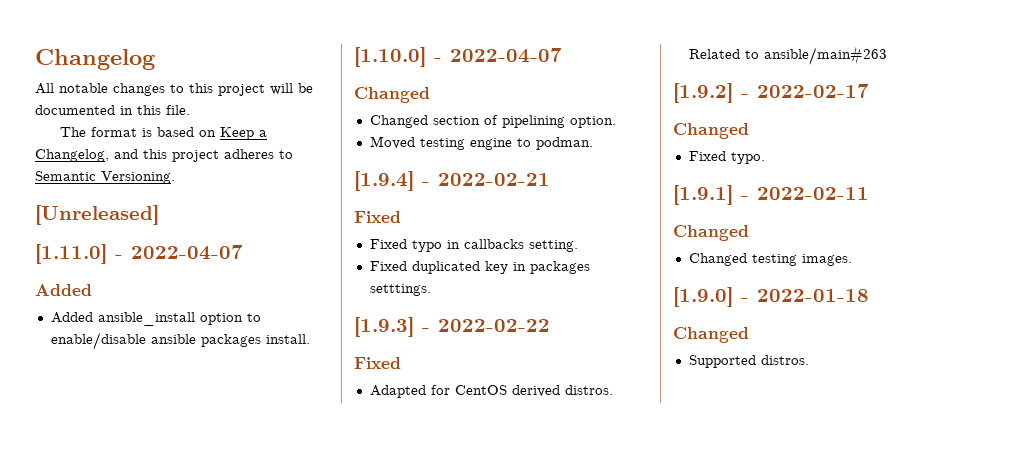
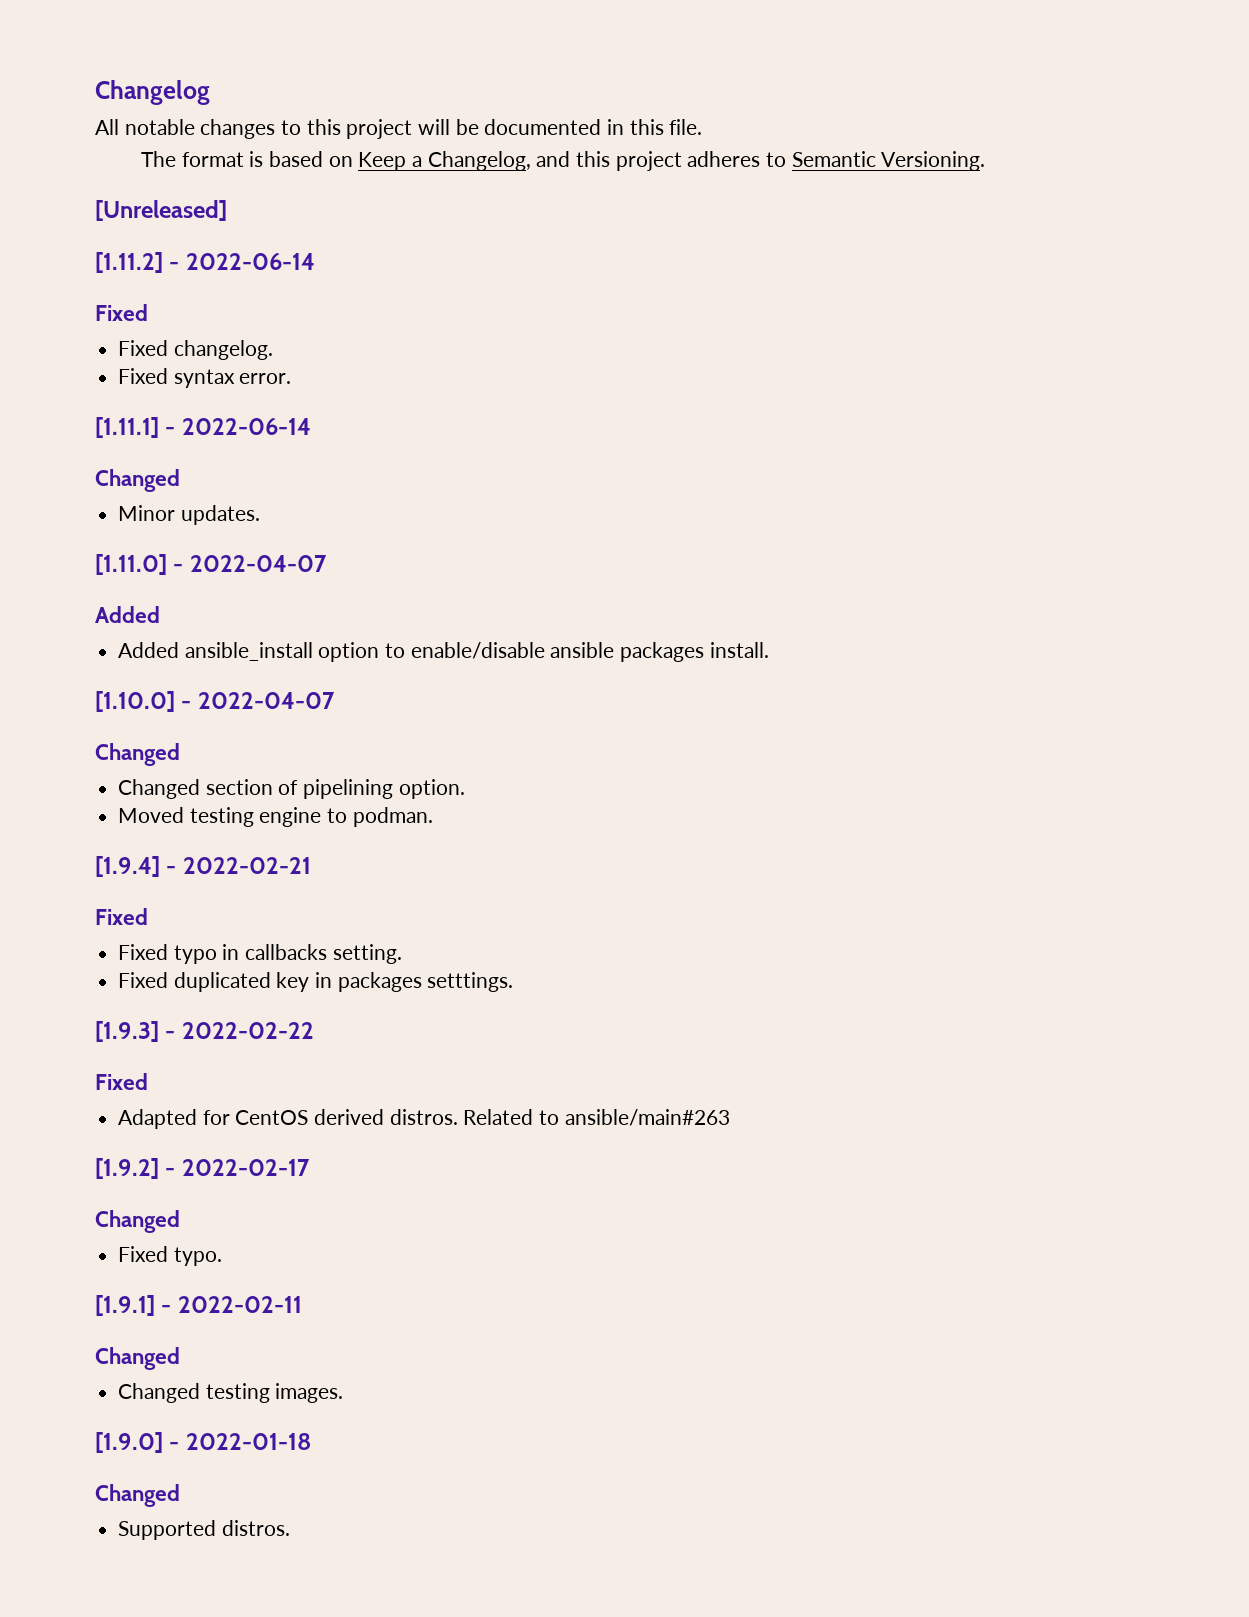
(159, 215) none -> [95,252,315,273] [95,304,148,321] [118,340,273,360] [118,368,292,388] [95,417,311,438] [95,469,180,492] [118,505,260,525] // [1.11.2] - 2022-06-14 // Fixed // Fixed changelog. // Fixed syntax error. // [1.11.1] - 2022-06-14 // Changed // Minor updates.

